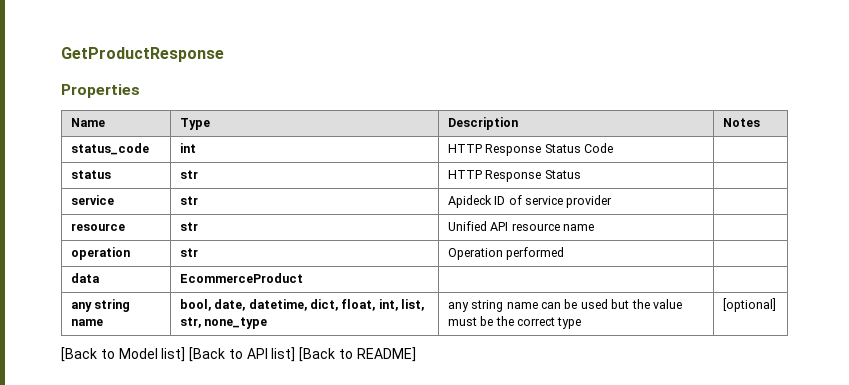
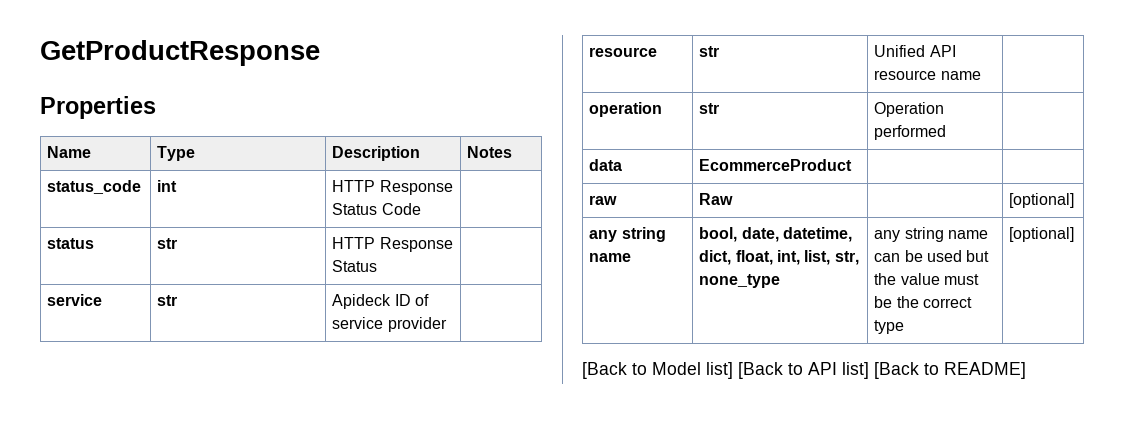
(303, 278) none -> [589,195,618,205] [699,193,734,205] [1009,193,1075,208] // raw | Raw | | [optional]

